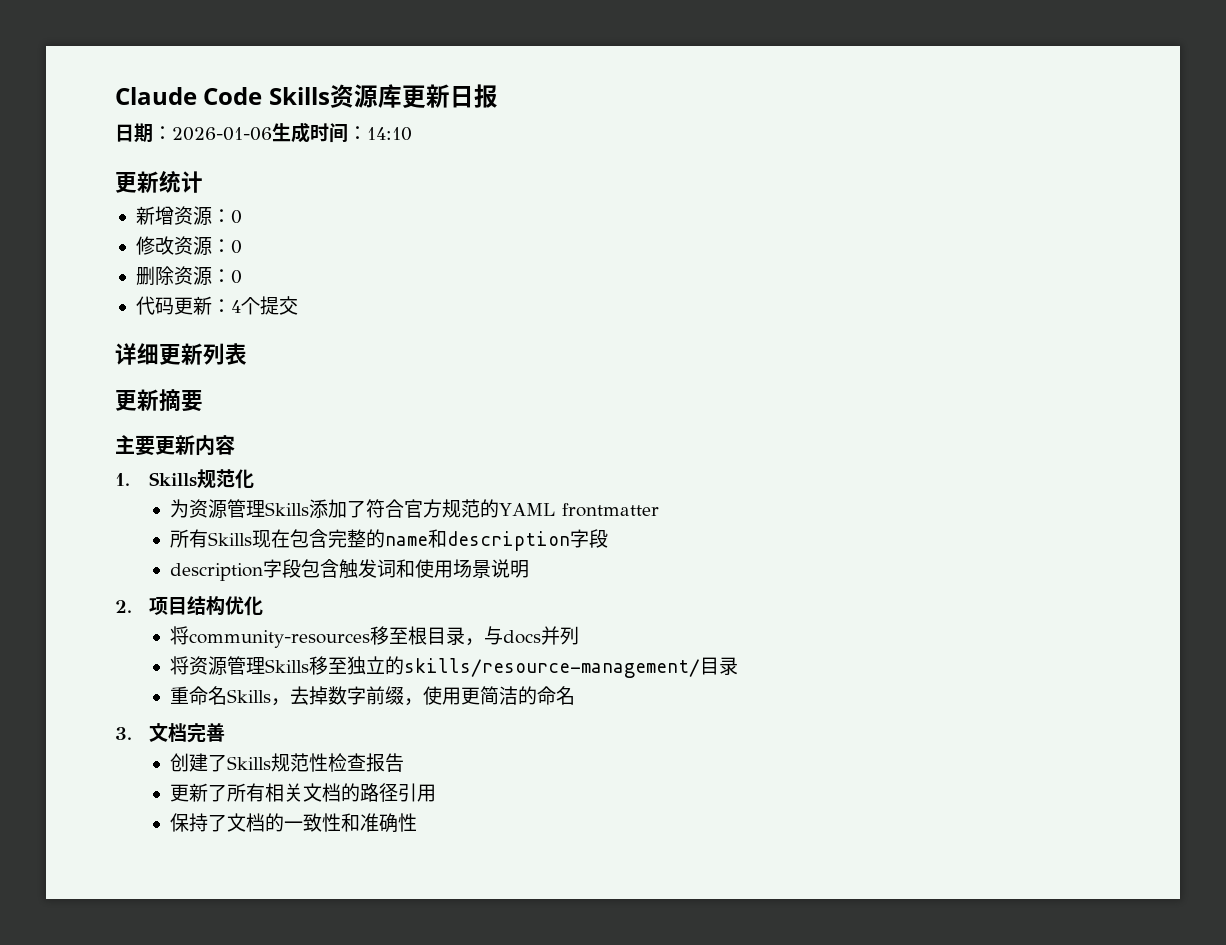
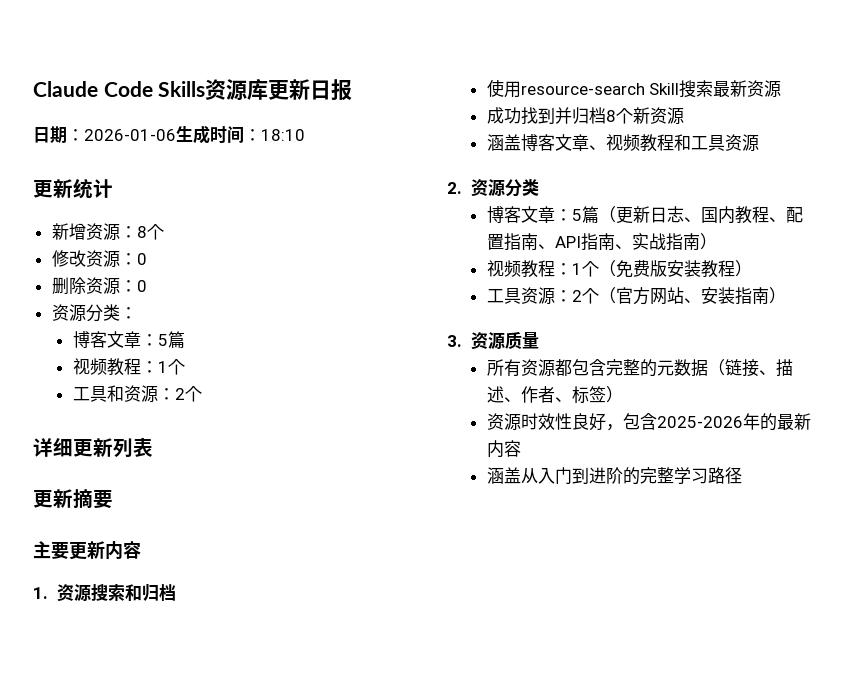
[367,127,412,141] 14:10 -> [261,129,305,141] 18:10
[230,210,242,224] 0 -> [136,224,164,240] 8个
[135,296,298,315] 代码更新：4个提交 -> [51,304,137,322] [72,331,185,348] [72,358,185,376] [72,385,202,403] 资源分类： // 博客文章：5篇 // 视频教程：1个 // 工具和资源：2个
[149,469,255,489] [170,499,660,519] [170,529,291,548] Skills规范化 // 为资源管理Skills添加了符合官方规范的YAML frontmatter // 所有Skills现在 -> [56,583,176,602] [486,79,782,98] [486,107,684,125] [486,134,759,152] [447,179,539,197] [486,206,803,224] [486,233,717,251] [486,260,752,278] [486,287,786,305] [447,331,539,350] [486,359,572,377] 资源搜索和归档 // 使用resource-search Skill搜索最新资源 // 成功找到并归档8个新资源 // 涵盖博客文章、视频教程和工具资源 // 2.资源分类 // 博客文章：5篇（更新日志、国内教程、配置指南、API指南、实战指南） // 视频教程：1个（免费版安装教程） // 工具资源：2个（官方网站、安装指南） // 3.资源质量 // 所有资源都
[385,529,609,551] [170,559,530,581] [115,596,264,616] [170,626,580,648] [170,656,739,678] [170,686,576,706] [115,723,226,743] [170,753,405,772] [170,783,437,802] [170,813,418,833] name和description字段 // description字段包含触发词和使用场景说明 // 2.项目结构优化 // 将community-resources移至根目录，与docs并列 // 将资源管理Skills移至独立的skills/resource-management/目录 // 重命名Skills，去掉数字前缀，使用更简洁的命名 // 3.文档完善 // 创建了Skills规范性检查报告 // 更新了所有相关文档的路径引用 // 保持了文档的一致性和准确性 -> [656,359,793,377] [486,386,623,404] [486,413,811,431] [486,440,521,458] [486,467,742,485] 元数据（链接、描述、作者、标签） // 资源时效性良好，包含2025-2026年的最新内容 // 涵盖从入门到进阶的完整学习路径

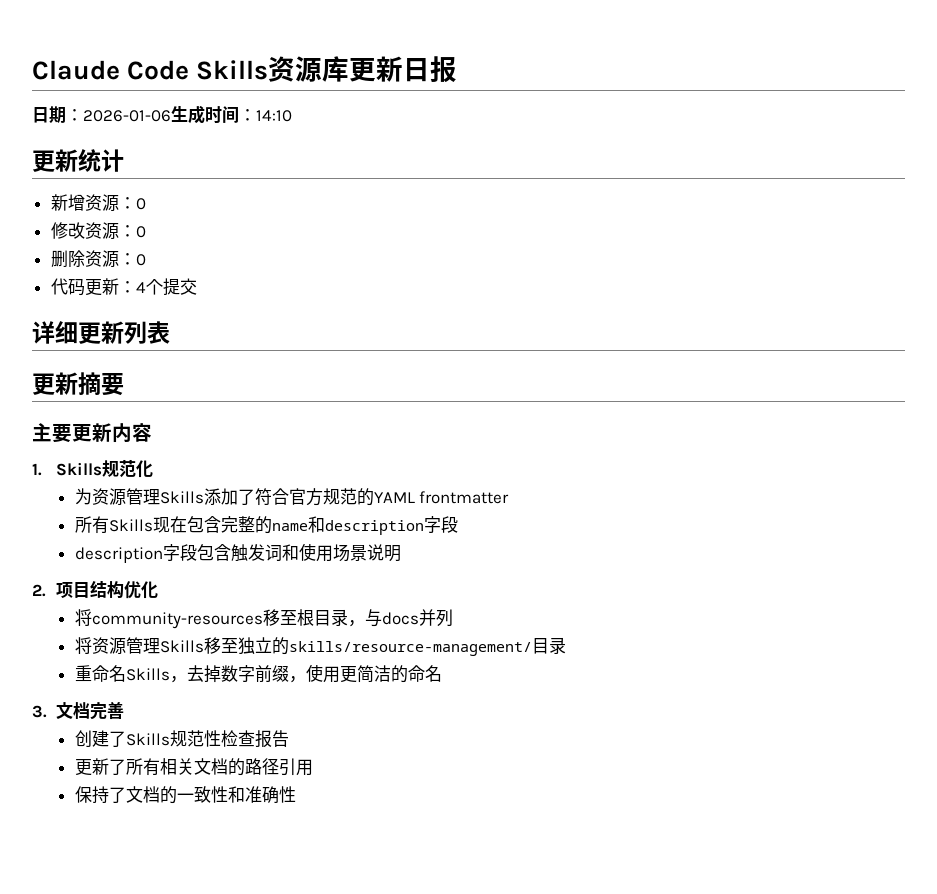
[261,129,305,141] 18:10 -> [256,110,292,122] 14:10
[136,224,164,240] 8个 -> [135,198,146,210] 0
[51,304,137,322] [72,331,185,348] [72,358,185,376] [72,385,202,403] 资源分类： // 博客文章：5篇 // 视频教程：1个 // 工具和资源：2个 -> [50,278,197,296] 代码更新：4个提交
[56,583,176,602] [486,79,782,98] [486,107,684,125] [486,134,759,152] [447,179,539,197] [486,206,803,224] [486,233,717,251] [486,260,752,278] [486,287,786,305] [447,331,539,350] [486,359,572,377] 资源搜索和归档 // 使用resource-search Skill搜索最新资源 // 成功找到并归档8个新资源 // 涵盖博客文章、视频教程和工具资源 // 2.资源分类 // 博客文章：5篇（更新日志、国内教程、配置指南、API指南、实战指南） // 视频教程：1个（免费版安装教程） // 工具资源：2个（官方网站、安装指南） // 3.资源质量 // 所有资源都 -> [55,459,153,478] [74,488,510,506] [74,516,187,534] Skills规范化 // 为资源管理Skills添加了符合官方规范的YAML frontmatter // 所有Skills现在
[656,359,793,377] [486,386,623,404] [486,413,811,431] [486,440,521,458] [486,467,742,485] 元数据（链接、描述、作者、标签） // 资源时效性良好，包含2025-2026年的最新内容 // 涵盖从入门到进阶的完整学习路径 -> [271,516,458,535] [74,543,401,563] [32,580,158,599] [74,609,453,629] [74,637,566,656] [74,664,442,683] [32,702,124,720] [74,730,289,748] [74,758,313,776] [74,786,296,804] name和description字段 // description字段包含触发词和使用场景说明 // 2.项目结构优化 // 将community-resources移至根目录，与docs并列 // 将资源管理Skills移至独立的skills/resource-management/目录 // 重命名Skills，去掉数字前缀，使用更简洁的命名 // 3.文档完善 // 创建了Skills规范性检查报告 // 更新了所有相关文档的路径引用 // 保持了文档的一致性和准确性

